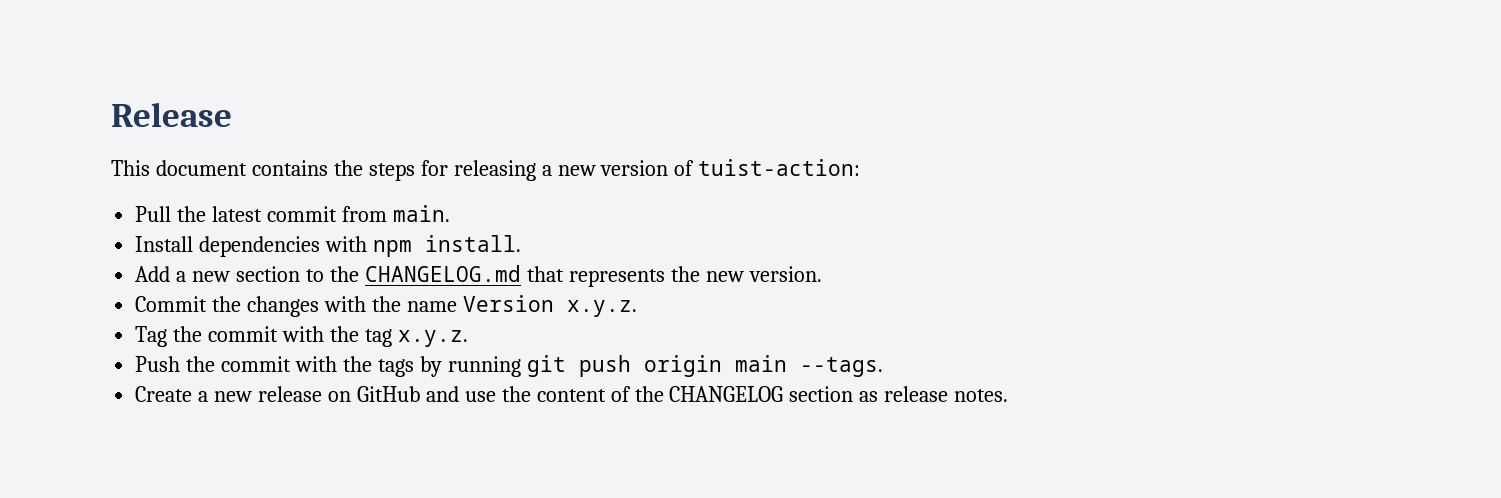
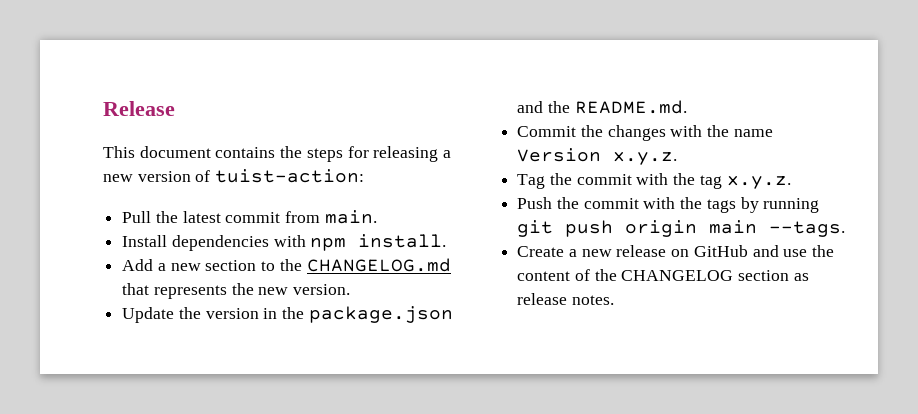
(822, 274) none -> [122,306,453,323] [517,100,687,114] // Update the version in the package.json and the README.md.

